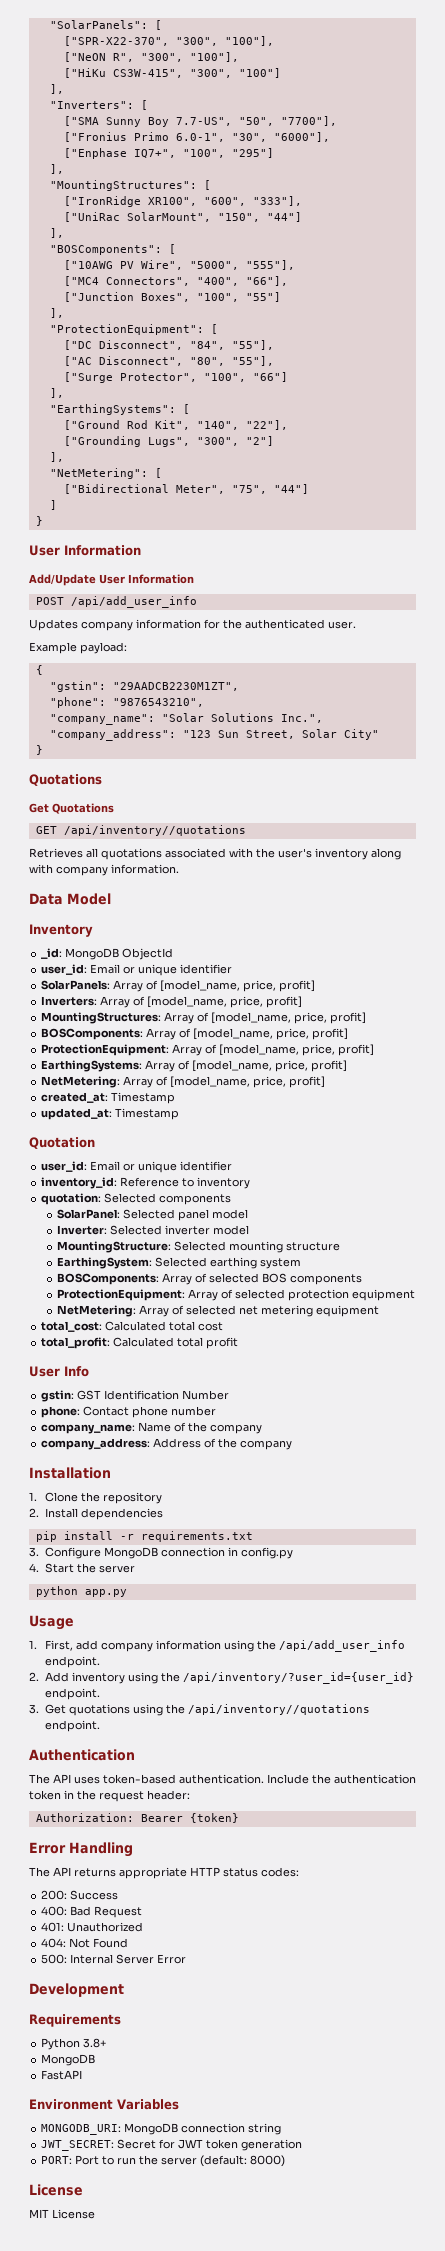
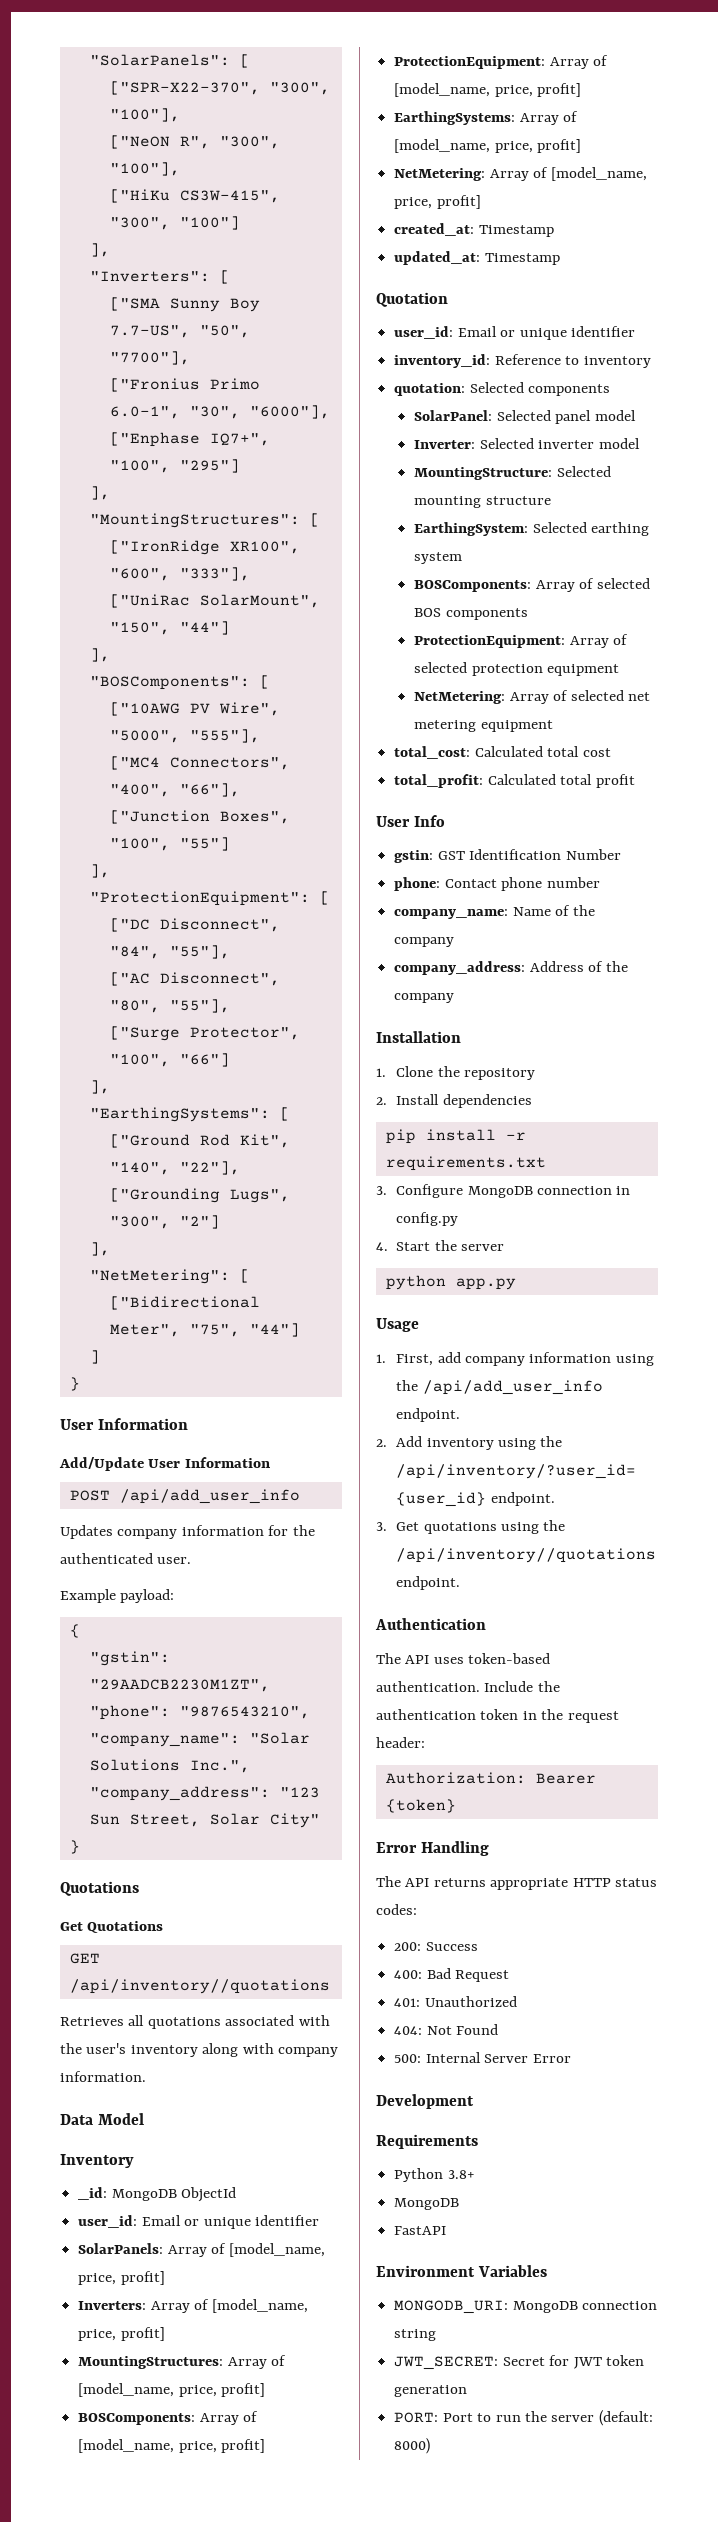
[29,2184,83,2196] [29,2209,95,2219] // License // MIT License -> (431, 2446) none

